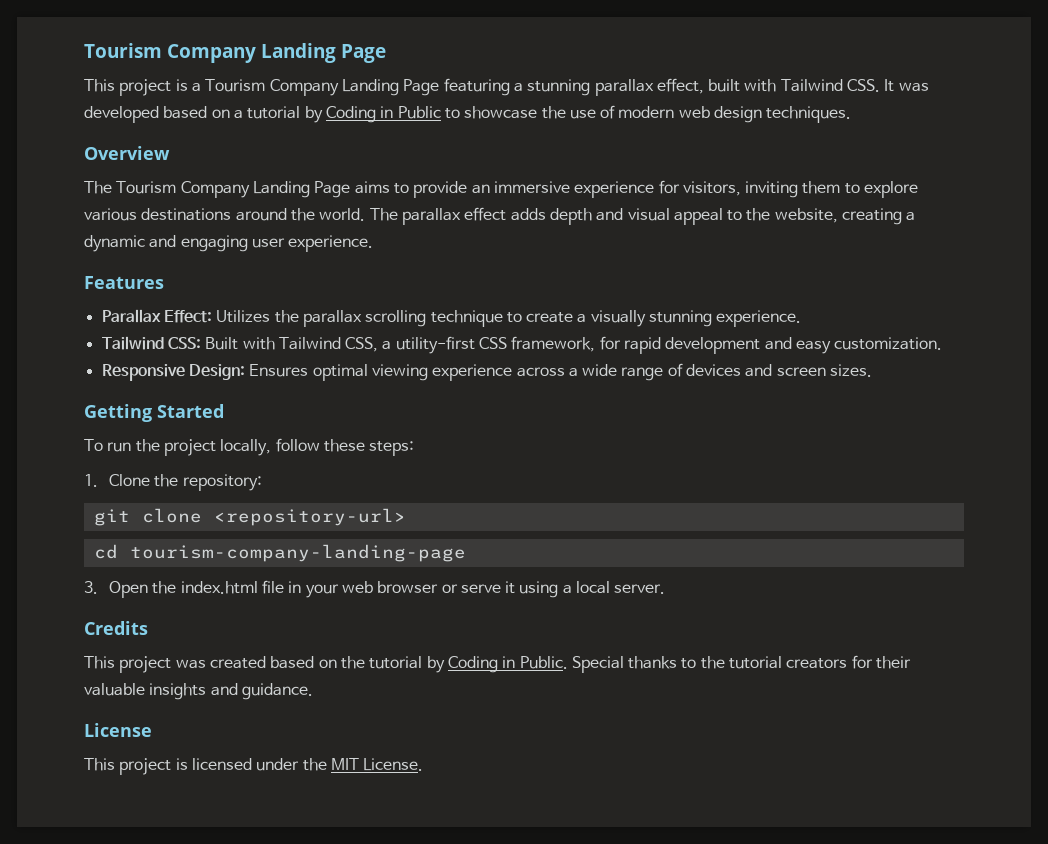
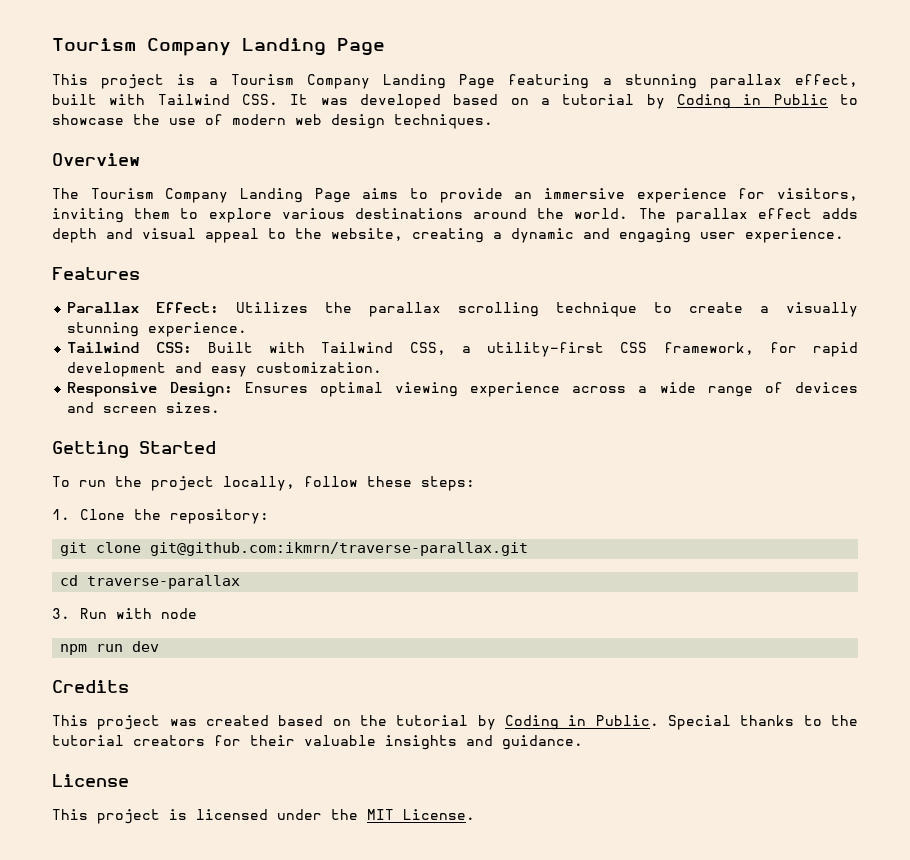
[213,508,406,526] <repository-url> -> [150,542,529,556] git@github.com:ikmrn/traverse-parallax.git
[129,544,466,562] tourism-company-landing-page -> [87,575,241,589] traverse-parallax
[108,580,666,598] Open the index.html file in your web browser or serve it using a local server. -> [79,608,197,619] [60,641,160,655] Run with node // npm run dev

